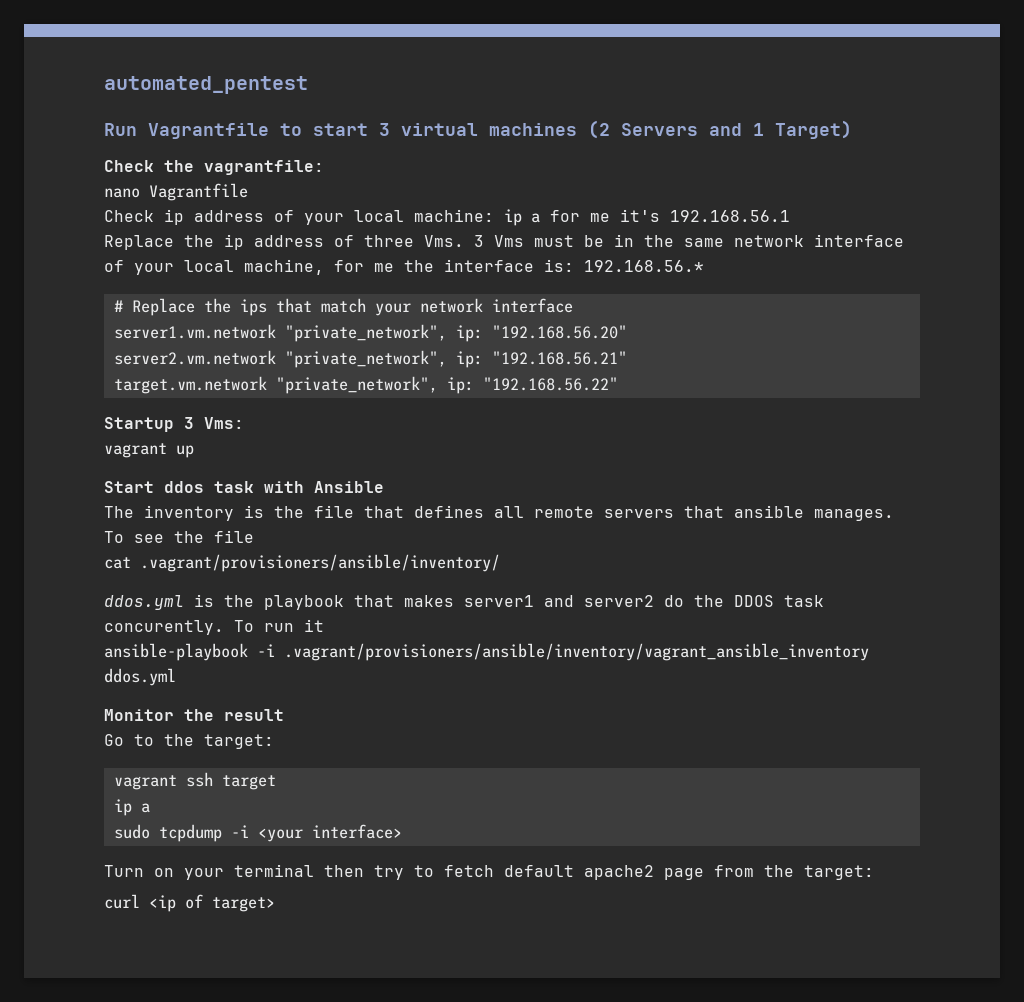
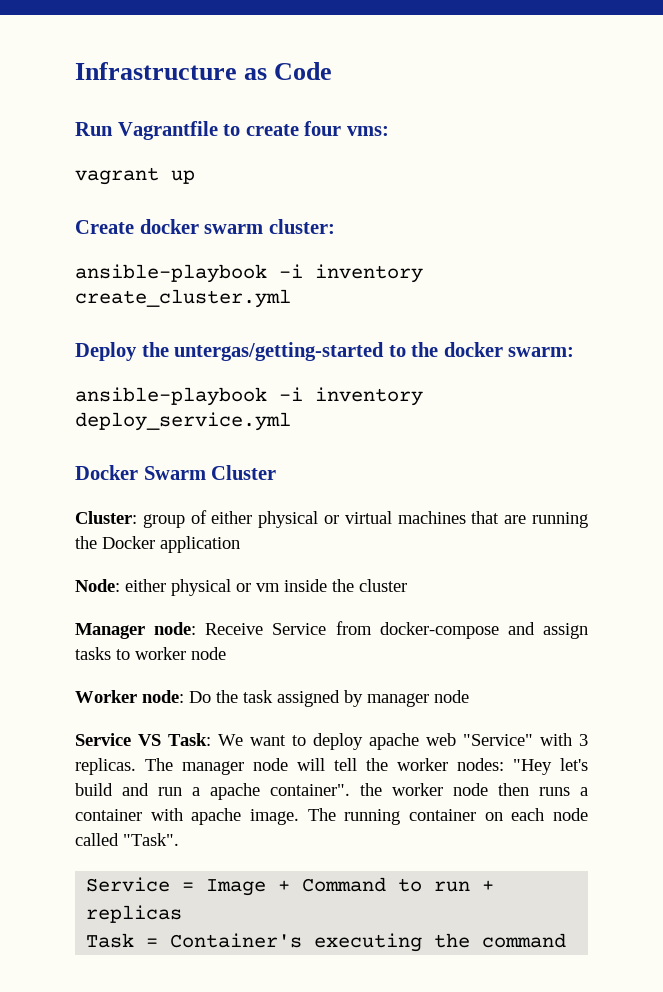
[104,76,308,94] automated_pentest -> [75,62,333,80] Infrastructure as Code
[313,120,852,139] [104,160,324,175] [104,183,248,201] [104,209,790,226] [104,234,904,250] [104,259,704,275] [113,298,573,316] [113,324,627,342] [113,350,627,368] [113,376,618,394] [104,417,244,432] [104,443,194,458] [104,481,384,493] [104,505,894,521] [104,530,254,543] [104,554,500,572] [104,594,824,610] [104,619,324,635] [104,643,869,661] [104,668,176,686] [104,709,284,721] [104,734,274,749] [113,772,276,790] [113,799,150,816] [113,824,402,842] [104,864,874,880] [104,894,275,912] start 3 virtual machines (2 Servers and 1 Target) // Check the vagrantfile: // nano Vagrantfile // Check ip address of your local machine: ip a for me it's 192.168.56.1 // Replace the ip address of three Vms. 3 Vms must be in the same network interface of your local machine, for me the interface is: 192.168.56.* // # Replace the ips that match your network interface // server1.vm.network "private_network", ip: "192.168.56.20" // server2.vm.network "private_network", ip: "192.168.56.21" // target.vm.network "private_network", ip: "192.168.56.22" // Startup 3 Vms: // vagrant up // Start ddos task with Ansible // The inventory is the file that defines all remote servers that ansible manages. To see the file // cat .vagrant/provisioners/ansible/inventory/ // ddos.yml is the playbook that makes server1 and server2 do the DDOS task concurently. To run it // ansible-playbook -i .vagrant/provisioners/ansible/inventory/vagrant_ansible_inventory ddos.yml // Monitor the result // Go to the target: // vagrant ssh target // ip a // sudo tcpdump -i <your interface> // Turn on your terminal then try to fetch default apache2 page from the target: // curl <ip of target> -> [245,121,389,136] [75,167,195,185] [75,219,335,234] [75,264,423,283] [75,289,291,308] [75,342,575,361] [75,387,423,406] [75,412,291,431] [75,465,277,480] [75,510,588,528] [75,536,240,553] [75,579,407,596] [75,621,588,639] [75,647,226,660] [75,690,469,707] [75,733,588,750] [75,758,588,775] [75,783,588,800] [75,808,588,825] [75,833,179,846] [86,877,495,896] [86,905,183,923] [86,933,567,952] create four vms: // vagrant up // Create docker swarm cluster: // ansible-playbook -i inventory create_cluster.yml // Deploy the untergas/getting-started to the docker swarm: // ansible-playbook -i inventory deploy_service.yml // Docker Swarm Cluster // Cluster: group of either physical or virtual machines that are running the Docker application // Node: either physical or vm inside the cluster // Manager node: Receive Service from docker-compose and assign tasks to worker node // Worker node: Do the task assigned by manager node // Service VS Task: We want to deploy apache web "Service" with 3 replicas. The manager node will tell the worker nodes: "Hey let's build and run a apache container". the worker node then runs a container with apache image. The running container on each node called "Task". // Service = Image + Command to run + replicas // Task = Container's executing the command

